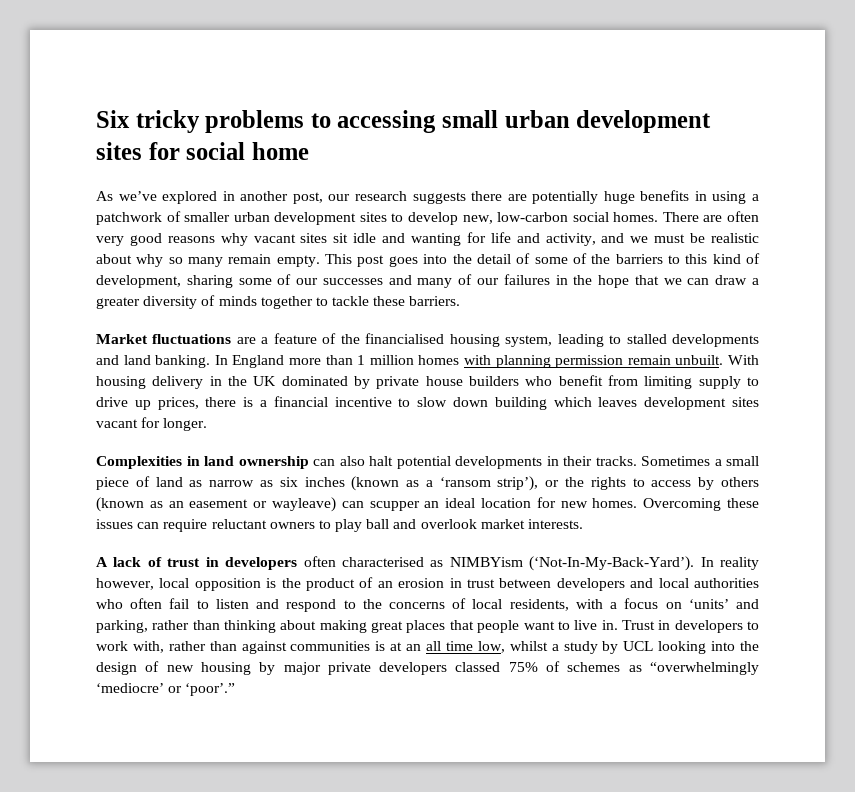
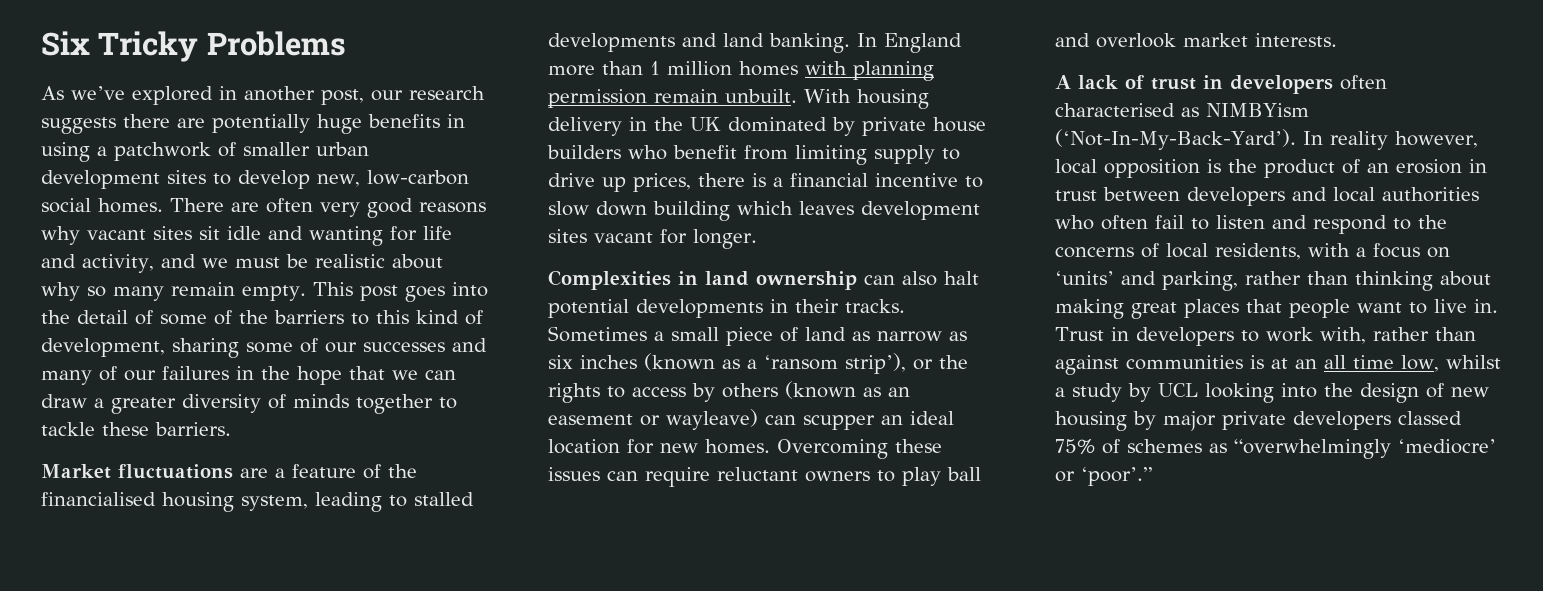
[135,110,712,133] [96,142,309,160] tricky problems to accessing small urban development sites for social home -> [98,31,346,62] Tricky Problems

